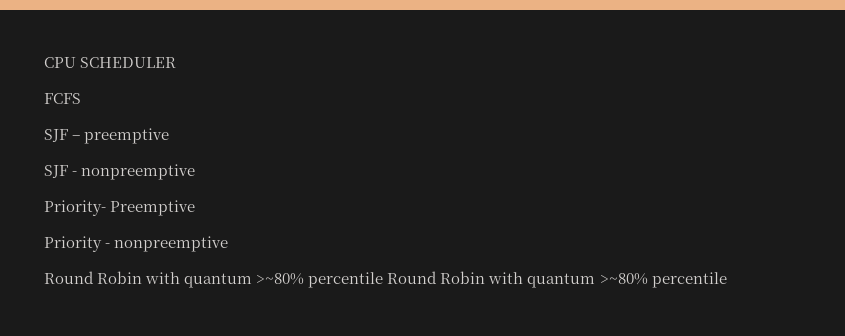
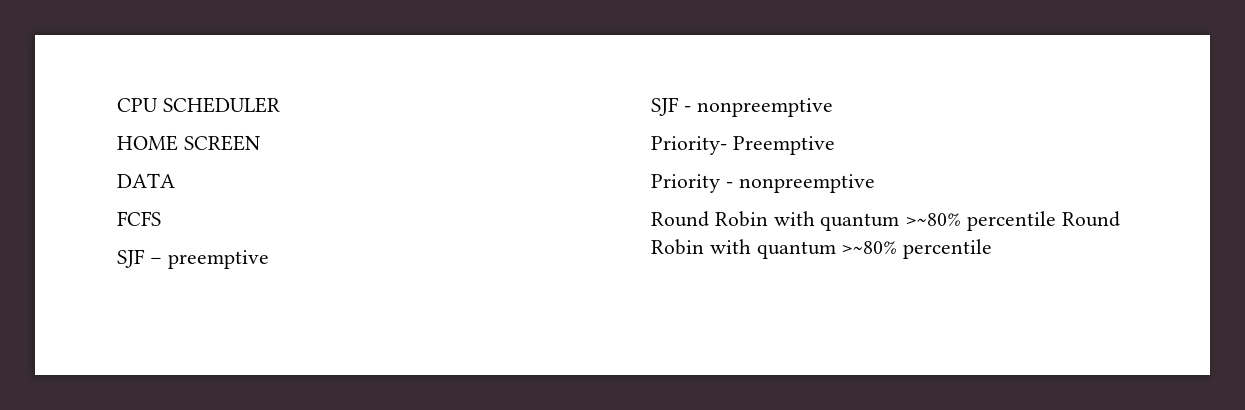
(177, 62) none -> [117,135,260,151] [117,173,175,188] // HOME SCREEN // DATA

